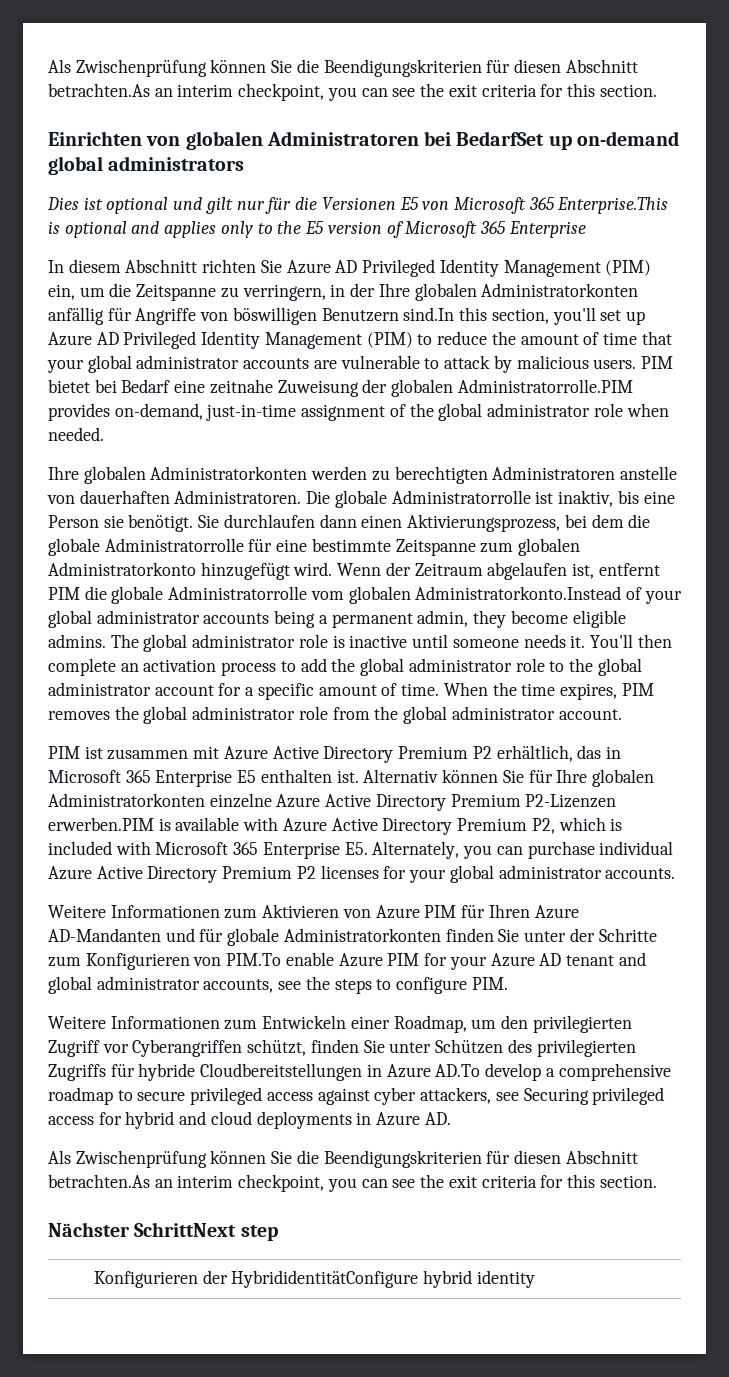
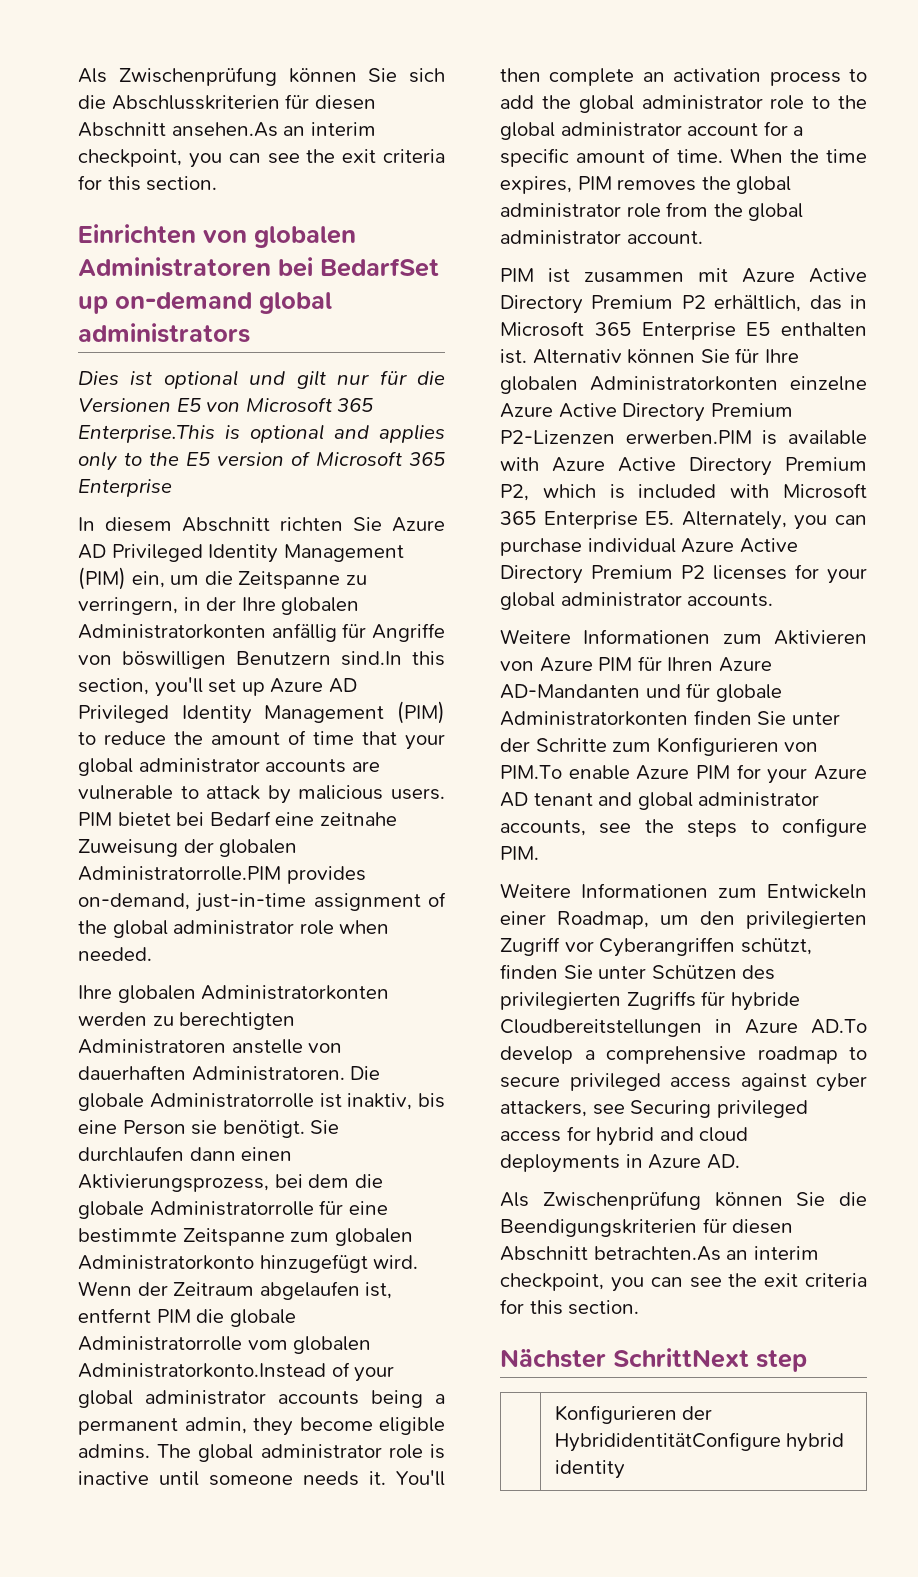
[48,59,638,77] [48,83,150,97] Als Zwischenprüfung können Sie die Beendigungskriterien für diesen Abschnitt betrachten.As -> [78,67,445,86] [78,94,376,110] [78,122,278,137] Als Zwischenprüfung können Sie sich die Abschlusskriterien für diesen Abschnitt ansehen.As

